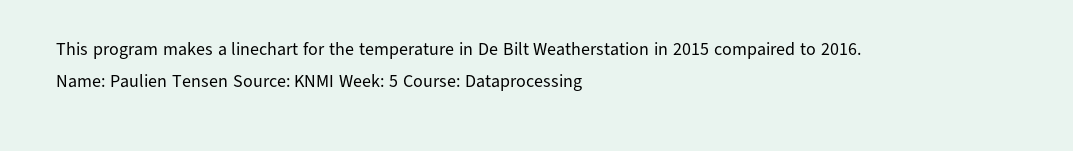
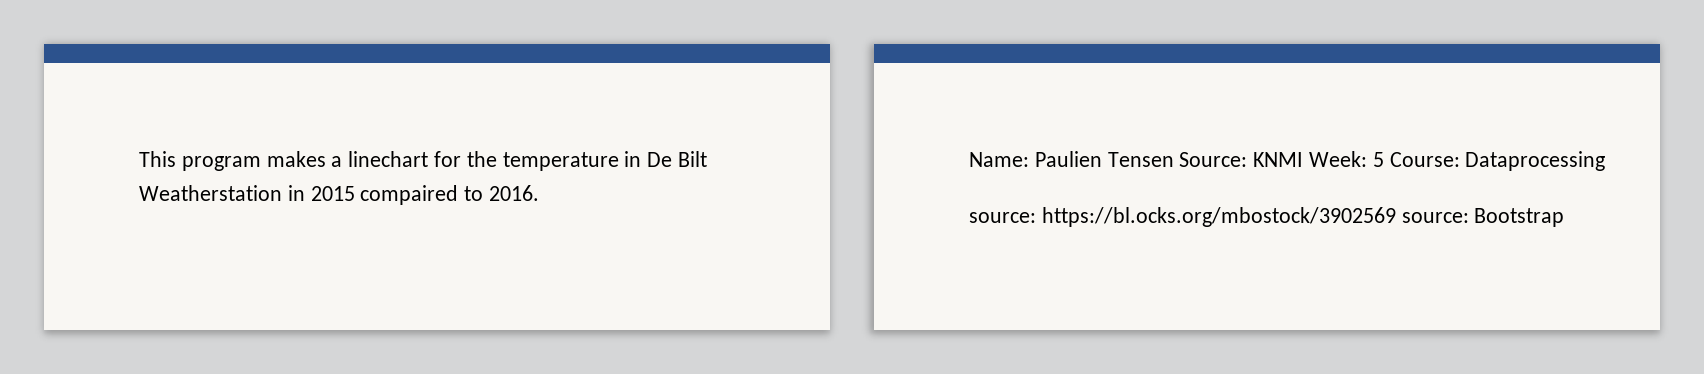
(582, 82) none -> [969,207,1565,227] // source: https://bl.ocks.org/mbostock/3902569 source: Bootstrap

